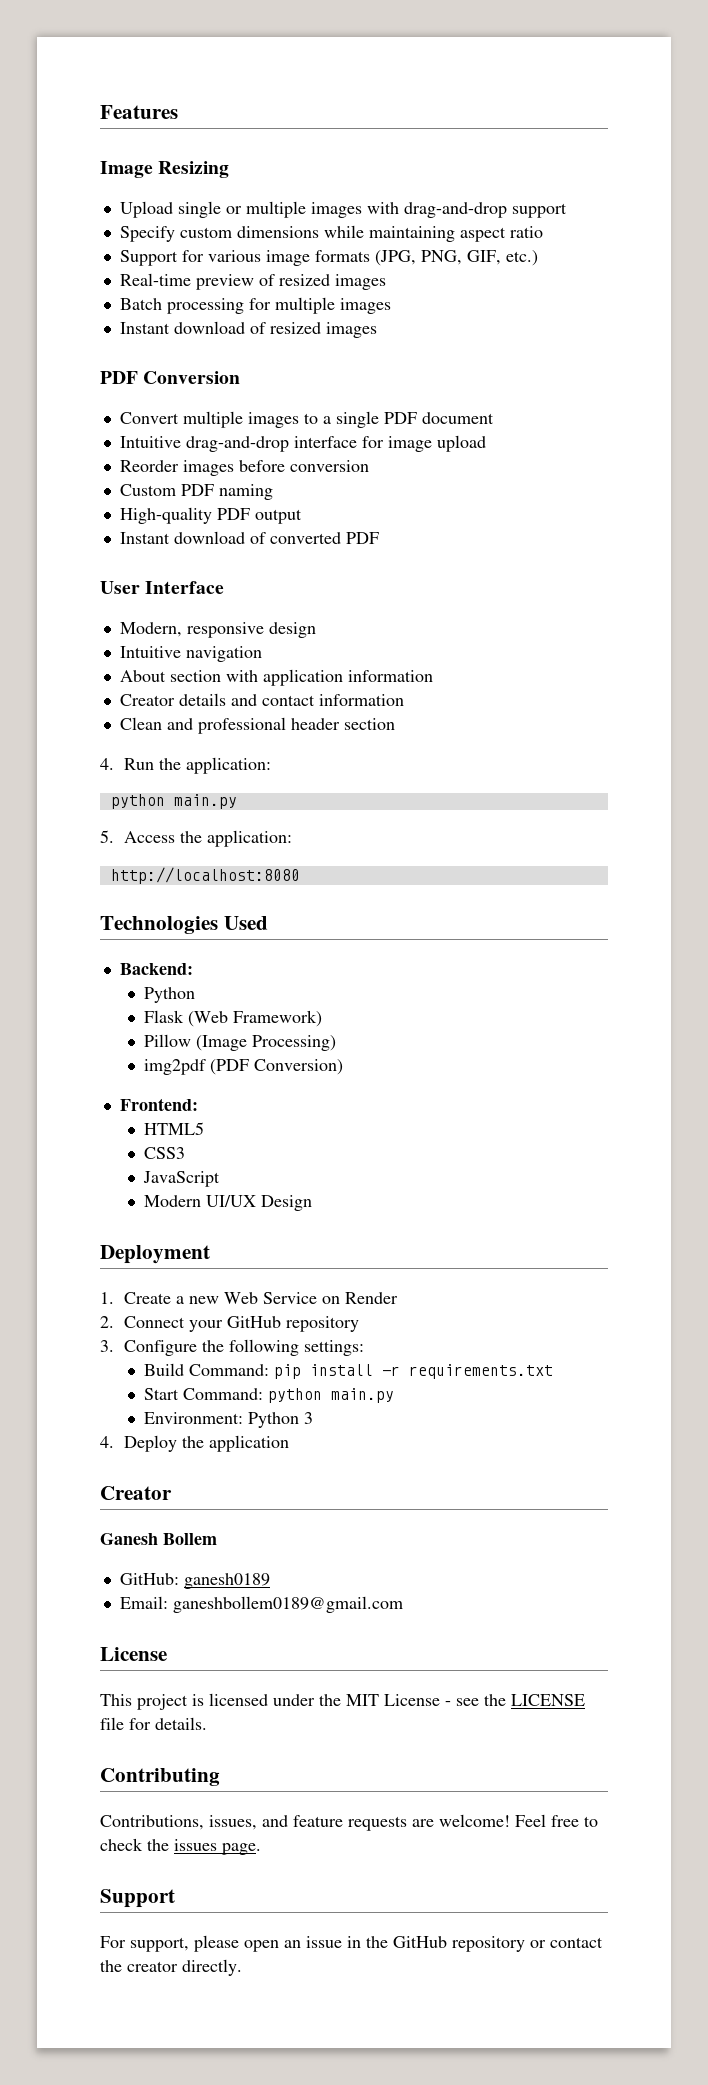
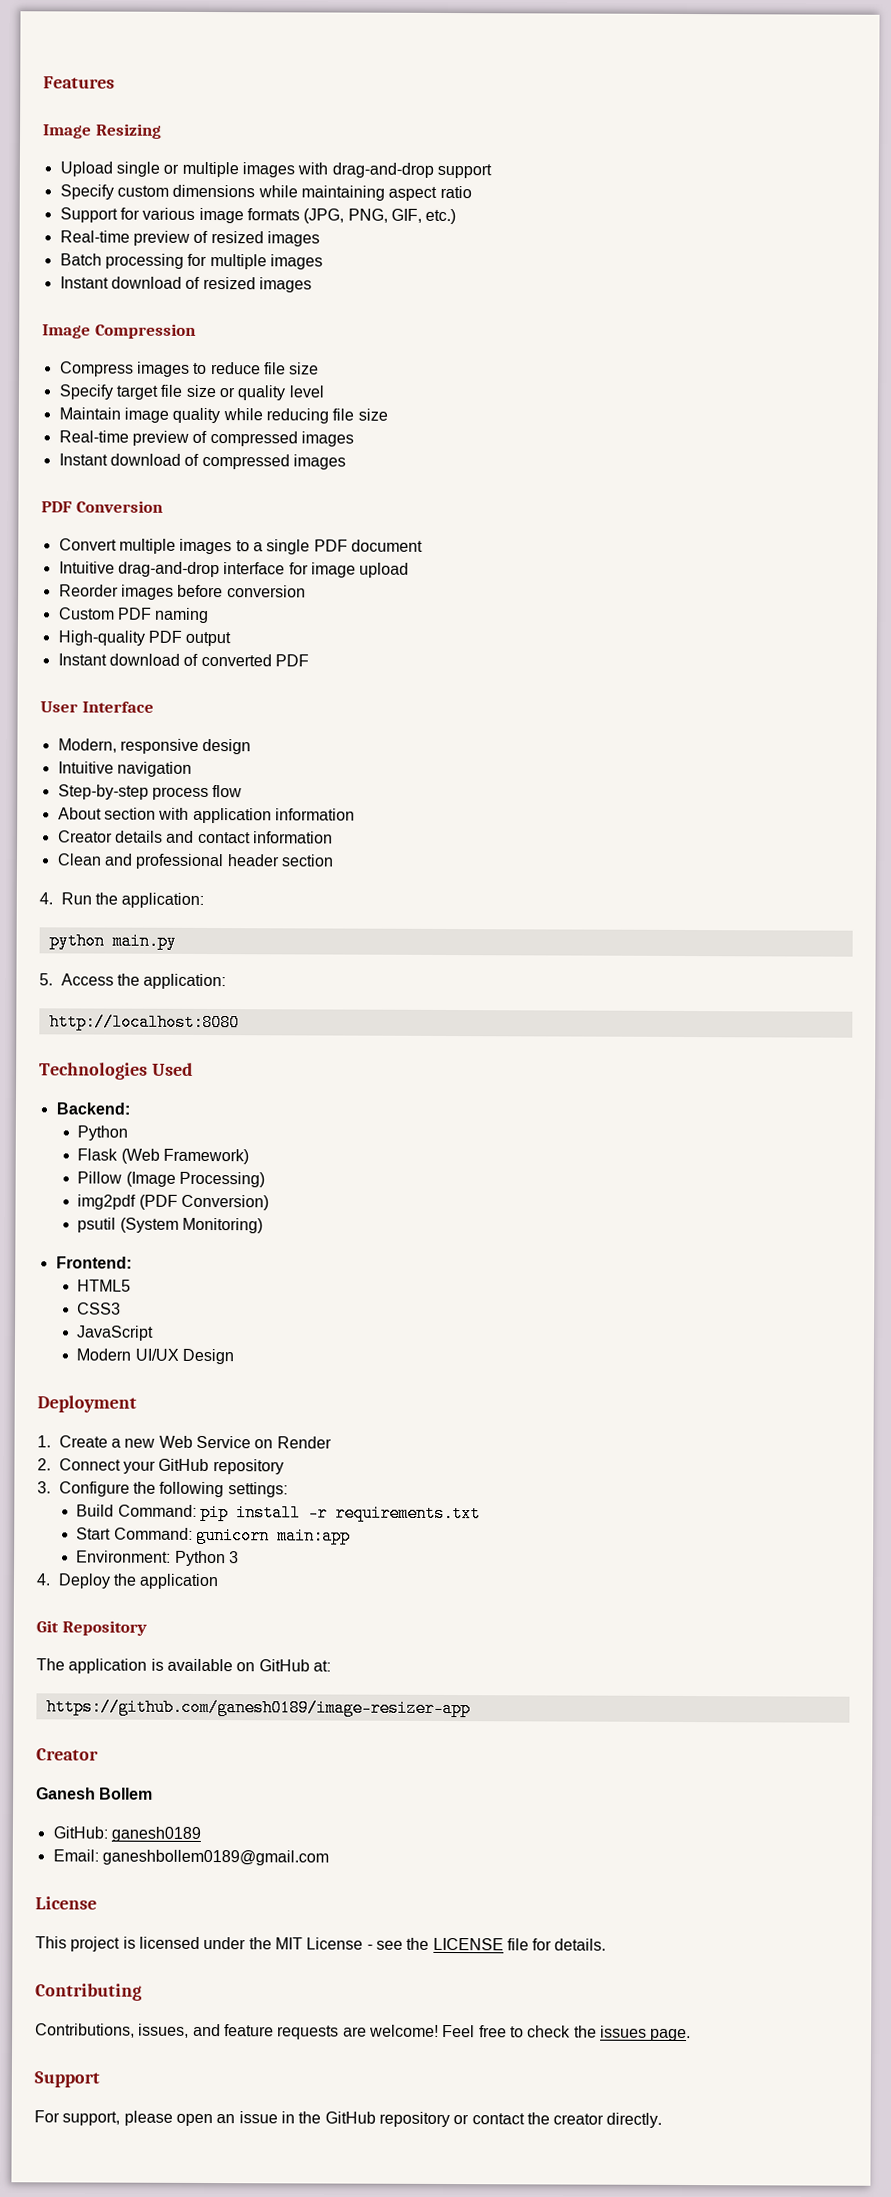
(377, 330) none -> [42,323,196,339] [59,361,320,377] [58,384,324,401] [58,407,388,424] [58,430,354,447] [58,453,346,470] // Image Compression // Compress images to reduce file size // Specify target file size or quality level // Maintain image quality while reducing file size // Real-time preview of compressed images // Instant download of compressed images
(262, 654) none -> [57,784,243,801] // Step-by-step process flow
(344, 1067) none -> [77,1217,264,1234] // psutil (System Monitoring)
[268,1388,395,1403] python main.py -> [196,1526,352,1545] gunicorn main:app
(290, 1443) none -> [36,1620,147,1636] [36,1658,331,1674] [45,1698,471,1718] // Git Repository // The application is available on GitHub at: // https://github.com/ganesh0189/image-resizer-app

